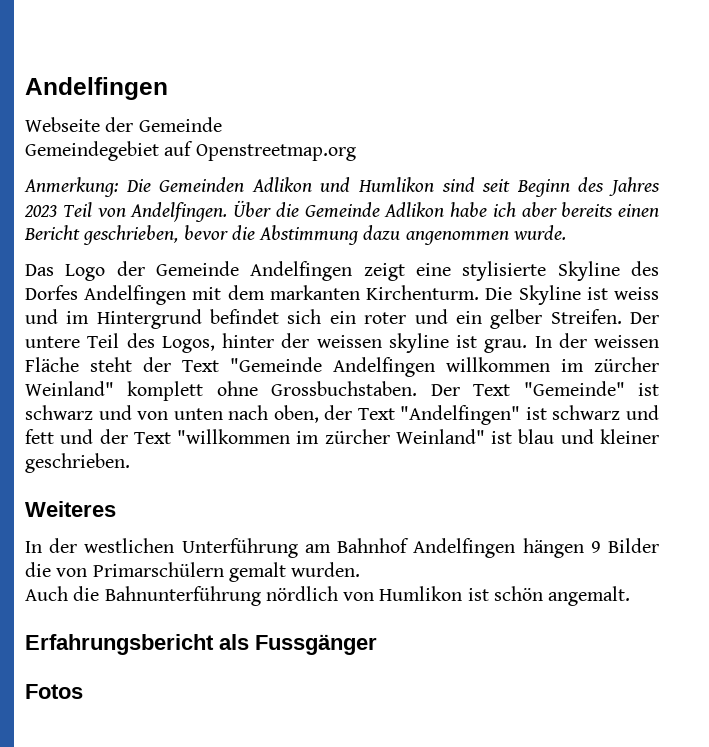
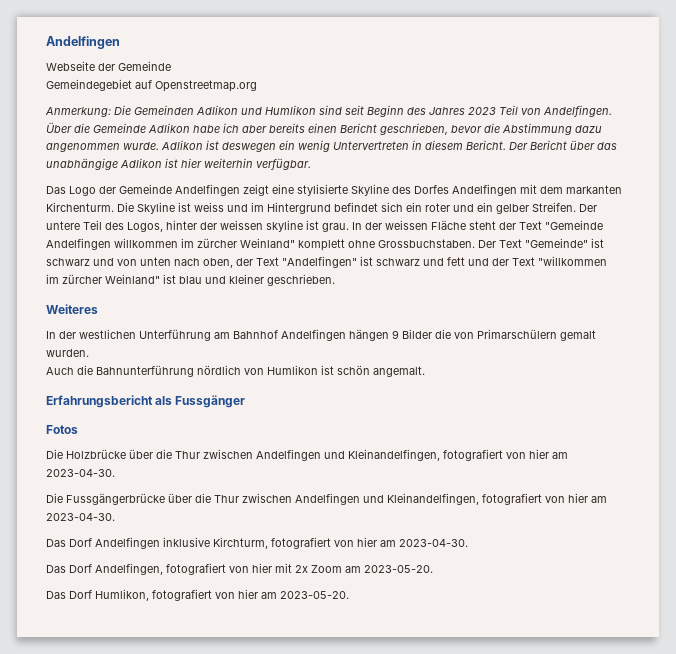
(566, 232) none -> [161,140,617,152] [46,158,311,170] Adlikon ist deswegen ein wenig Untervertreten in diesem Bericht. Der Bericht über das unabhängige Adlikon ist hier weiterhin verfügbar.
(83, 691) none -> [46,449,568,461] [46,469,115,477] [46,493,607,505] [46,513,115,521] [46,537,468,549] [46,563,433,575] [46,589,349,601] // Die Holzbrücke über die Thur zwischen Andelfingen und Kleinandelfingen, fotografiert von hier am 2023-04-30. // Die Fussgängerbrücke über die Thur zwischen Andelfingen und Kleinandelfingen, fotografiert von hier am 2023-04-30. // Das Dorf Andelfingen inklusive Kirchturm, fotografiert von hier am 2023-04-30. // Das Dorf Andelfingen, fotografiert von hier mit 2x Zoom am 2023-05-20. // Das Dorf Humlikon, fotografiert von hier am 2023-05-20.

